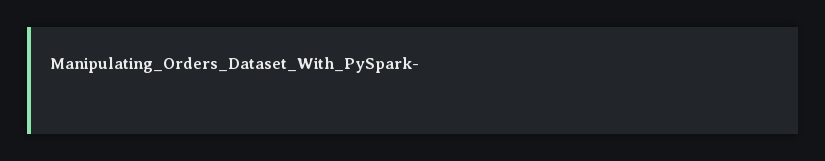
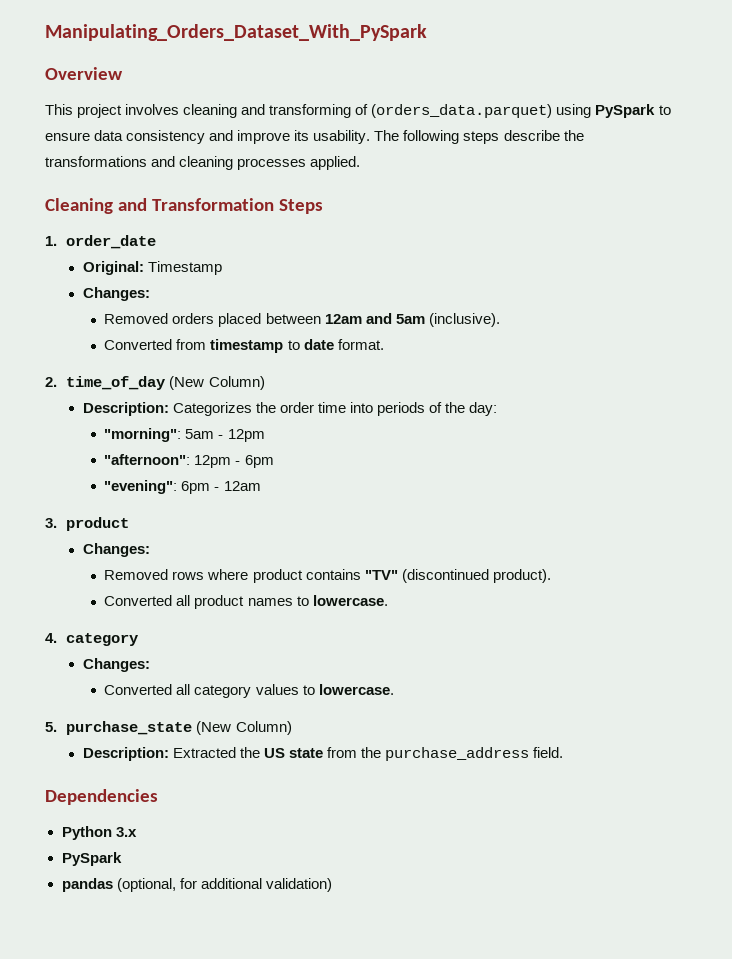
[50,57,419,73] Manipulating_Orders_Dataset_With_PySpark- -> [45,24,427,41] [45,67,123,80] [45,104,671,118] [45,130,584,144] [45,156,361,170] [45,198,323,214] [45,235,157,249] [82,261,222,275] [82,287,150,301] [104,313,500,327] [104,339,384,353] [45,376,265,390] [82,402,498,416] [104,428,265,442] [104,454,274,468] [104,480,261,494] [45,517,130,531] [82,543,150,557] [104,569,551,583] [104,595,388,609] [45,633,139,646] [82,658,150,672] [104,684,394,698] [45,721,292,735] [82,747,564,761] [45,789,158,805] [61,826,137,840] [61,852,122,866] [61,878,332,892] Manipulating_Orders_Dataset_With_PySpark // Overview // This project involves cleaning and transforming of (orders_data.parquet) using PySpark to ensure data consistency and improve its usability. The following steps describe the transformations and cleaning processes applied. // Cleaning and Transformation Steps // 1. order_date // Original: Timestamp // Changes: // Removed orders placed between 12am and 5am (inclusive). // Converted from timestamp to date format. // 2. time_of_day (New Column) // Description: Categorizes the order time into periods of the day: // "morning": 5am - 12pm // "afternoon": 12pm - 6pm // "evening": 6pm - 12am // 3. product // Changes: // Removed rows where product contains "TV" (discontinued product). // Converted all product names to lowercase. // 4. category // Changes: // Converted all category values to lowercase. // 5. purchase_state (New Column) // Description: Extracted the US state from the purchase_address field. // Dependencies // Python 3.x // PySpark // pandas (optional, for additional validation)

